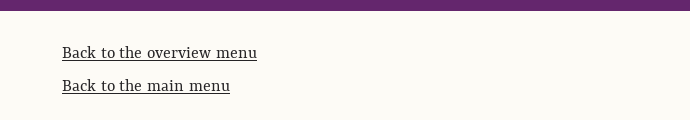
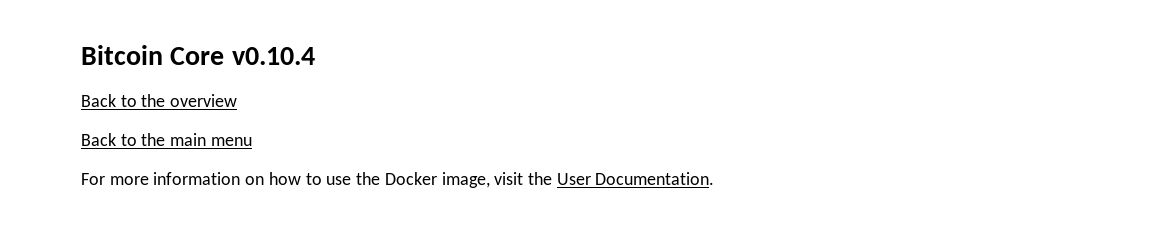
(62, 52) none -> [81,45,315,65] Bitcoin Core v0.10.4 //
[215,50,257,58] menu -> (238, 100) none
(230, 87) none -> [81,172,715,188] // For more information on how to use the Docker image, visit the User Documentation.

